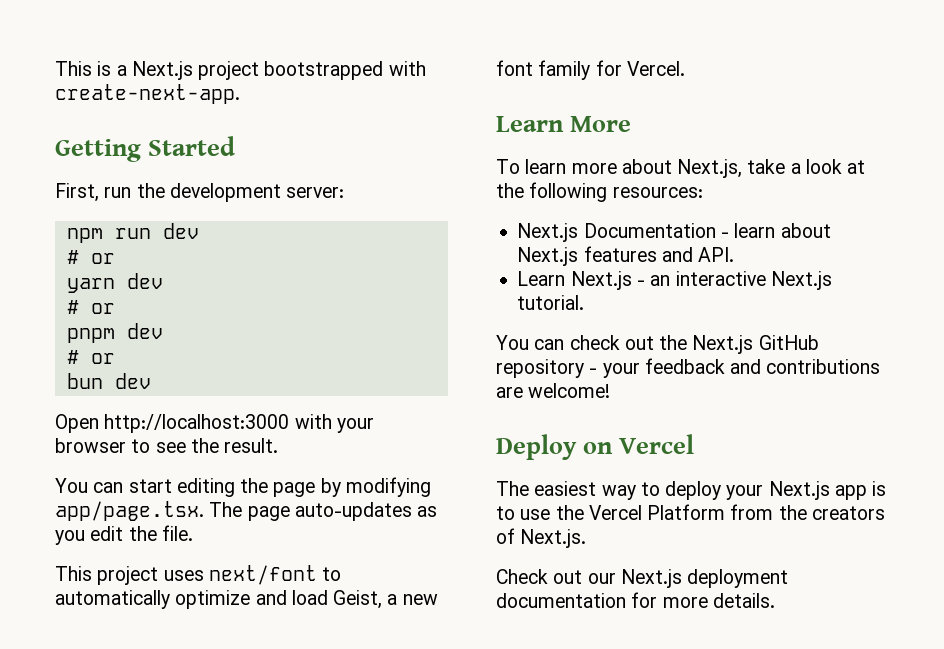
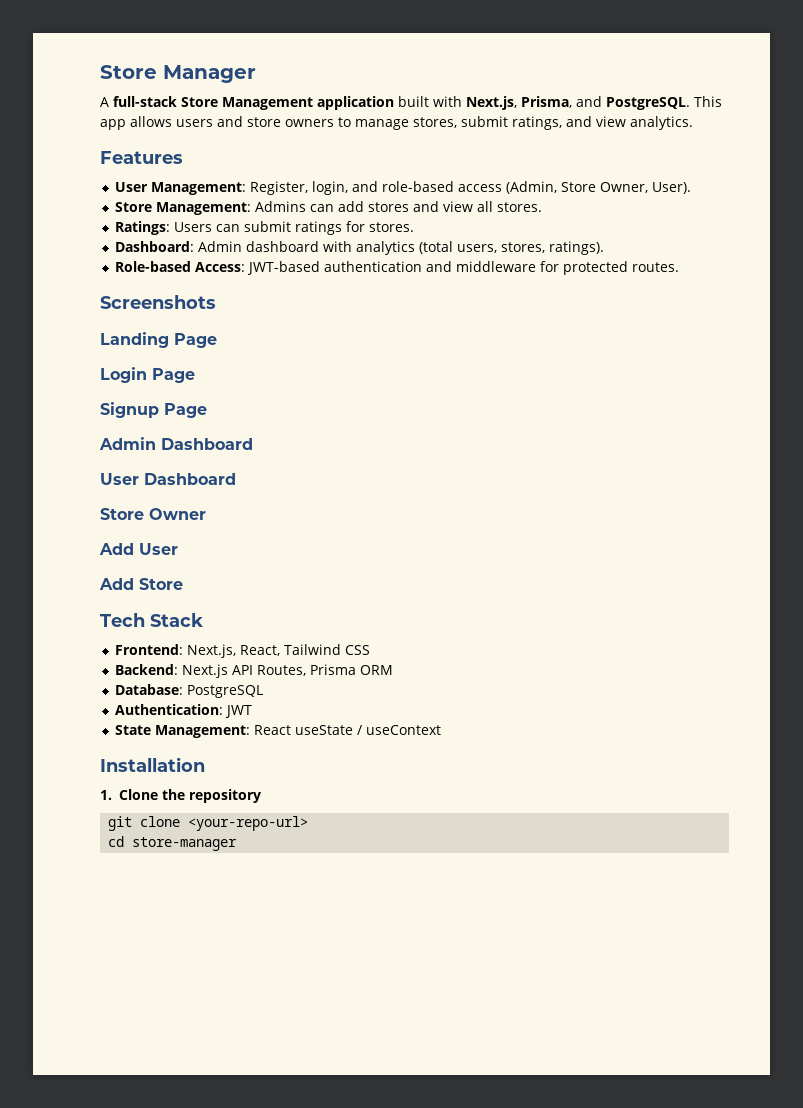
[55,61,426,80] [55,84,240,104] [55,136,236,162] [55,183,345,202] [66,223,199,243] [66,250,115,264] [66,273,163,293] [66,300,115,314] [66,323,163,343] [66,350,115,364] [66,373,151,389] [55,414,374,433] [55,438,279,453] [55,477,431,497] [55,501,438,521] [55,525,193,545] [55,565,342,585] [55,590,438,609] [496,60,685,80] [496,116,632,132] [496,159,866,178] [496,182,703,202] [517,223,831,242] [517,246,735,266] [517,271,832,290] [517,295,585,310] [496,335,819,354] [496,358,881,378] [496,383,611,398] [496,434,695,460] [496,481,887,500] [496,504,885,520] [496,528,587,548] [496,569,789,588] [496,592,775,608] This is a Next.js project bootstrapped with create-next-app. // Getting Started // First, run the development server: // npm run dev // # or // yarn dev // # or // pnpm dev // # or // bun dev // Open http://localhost:3000 with your browser to see the result. // You can start editing the page by modifying app/page.tsx. The page auto-updates as you edit the file. // This project uses next/font to automatically optimize and load Geist, a new font family for Vercel. // Learn More // To learn more about Next.js, take a look at the following resources: // Next.js Documentation - learn about Next.js features and API. // Learn Next.js - an interactive Next.js tutorial. // You can check out the Next.js GitHub repository - your feedback and contributions are welcome! // Deploy on Vercel // The easiest way to deploy your Next.js app is to use the Vercel Platform from the creators of Next.js. // Check out our Next.js deployment documentation for more details. -> [100,65,256,83] [100,96,722,110] [100,116,693,130] [100,151,183,164] [115,181,692,195] [115,201,543,215] [115,221,415,235] [115,241,605,255] [115,261,680,275] [100,295,216,309] [100,332,217,348] [100,367,195,383] [100,402,207,418] [99,437,253,450] [100,473,236,485] [100,508,206,520] [99,543,178,555] [99,578,183,590] [100,613,203,627] [115,644,371,658] [115,664,394,678] [115,684,264,698] [115,704,253,718] [115,725,442,738] [100,757,205,772] [100,789,261,803] [108,816,309,831] [108,836,238,851] Store Manager // A full-stack Store Management application built with Next.js, Prisma, and PostgreSQL. This app allows users and store owners to manage stores, submit ratings, and view analytics. // Features // User Management: Register, login, and role-based access (Admin, Store Owner, User). // Store Management: Admins can add stores and view all stores. // Ratings: Users can submit ratings for stores. // Dashboard: Admin dashboard with analytics (total users, stores, ratings). // Role-based Access: JWT-based authentication and middleware for protected routes. // Screenshots // Landing Page // Login Page // Signup Page // Admin Dashboard // User Dashboard // Store Owner // Add User // Add Store // Tech Stack // Frontend: Next.js, React, Tailwind CSS // Backend: Next.js API Routes, Prisma ORM // Database: PostgreSQL // Authentication: JWT // State Management: React useState / useContext // Installation // 1. Clone the repository // git clone <your-repo-url> // cd store-manager

